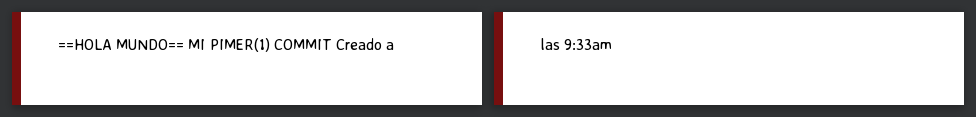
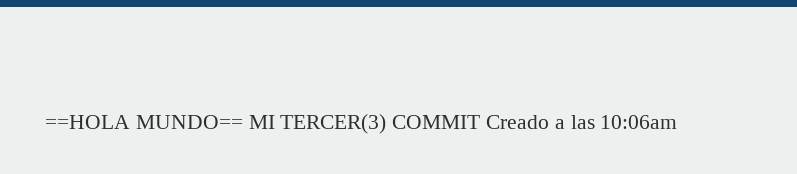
[209,38,270,52] PIMER(1) -> [280,114,387,134] TERCER(3)
[564,39,613,50] 9:33am -> [600,115,678,129] 10:06am

